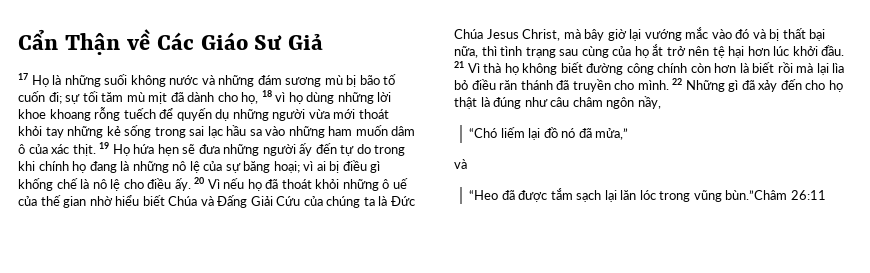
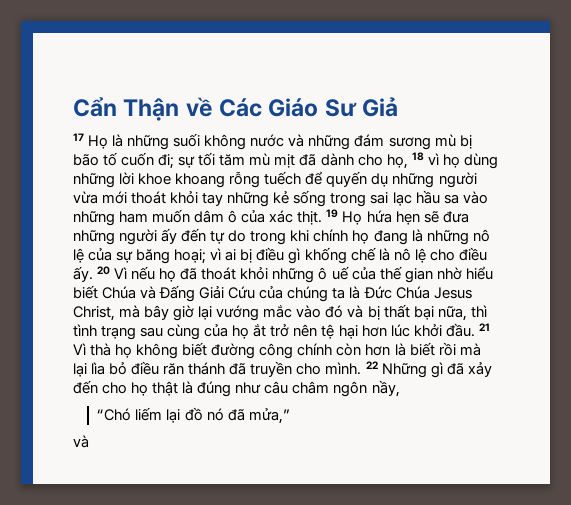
[469,188,826,202] // “Heo đã được tắm sạch lại lăn lóc trong vũng bùn.”Châm 26:11 -> (89, 441) none

